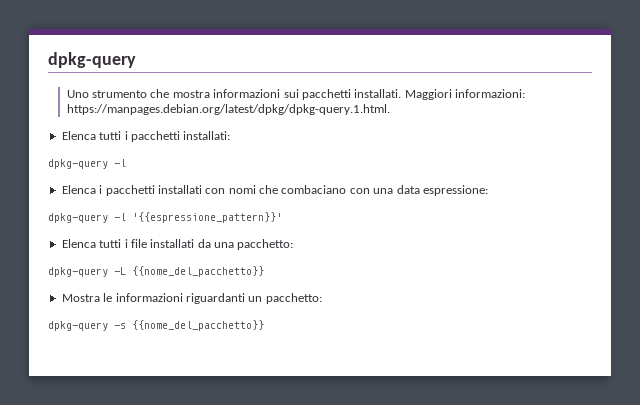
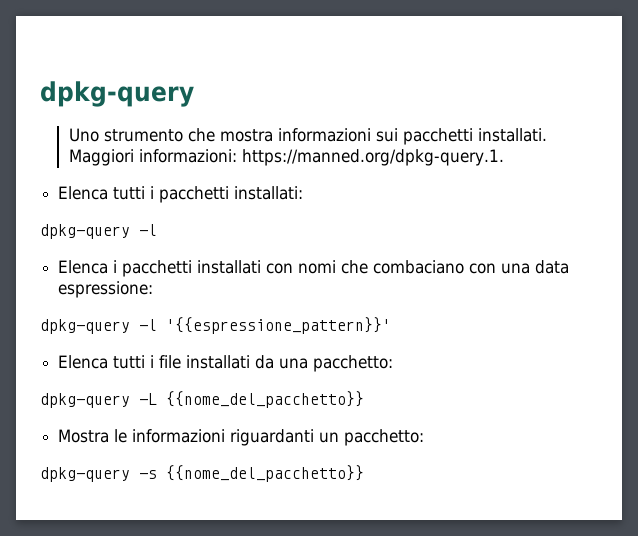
[66,104,390,115] https://manpages.debian.org/latest/dpkg/dpkg-query.1.html. -> [241,149,504,166] https://manned.org/dpkg-query.1.

